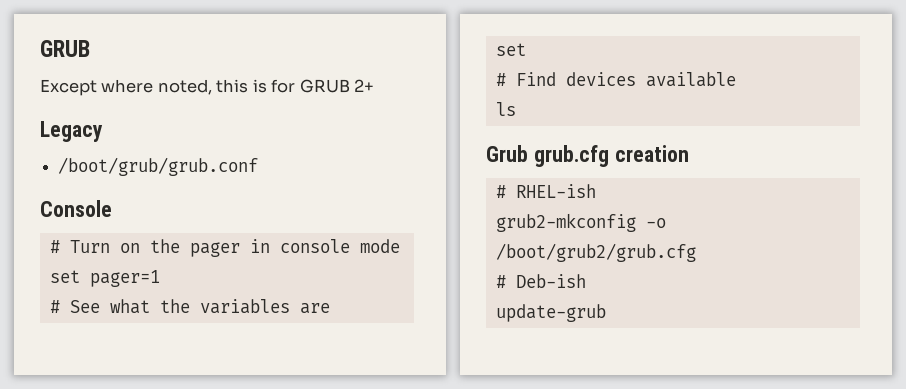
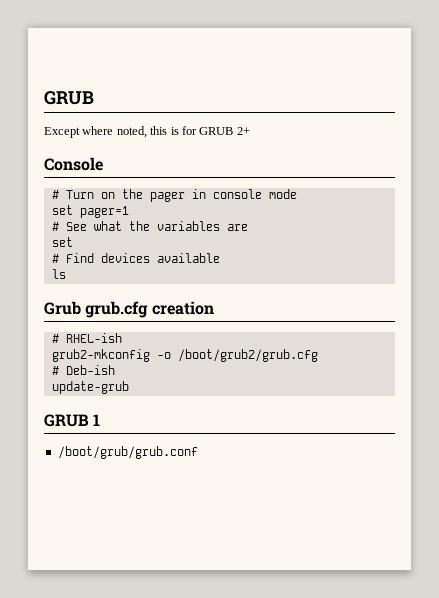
[40,121,103,142] [58,157,259,176] // Legacy // /boot/grub/grub.conf -> (250, 131) none
(606, 313) none -> [44,414,101,427] [57,446,198,459] // GRUB 1 // /boot/grub/grub.conf

